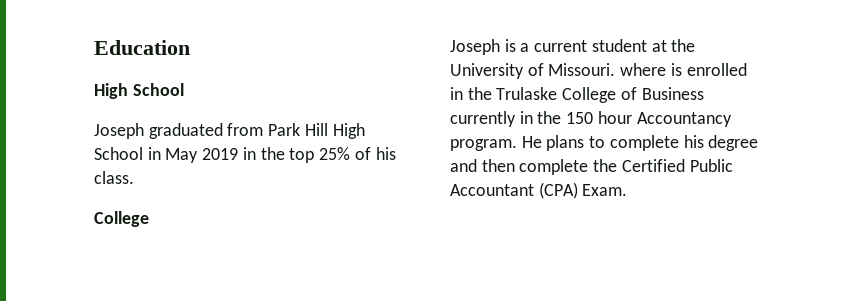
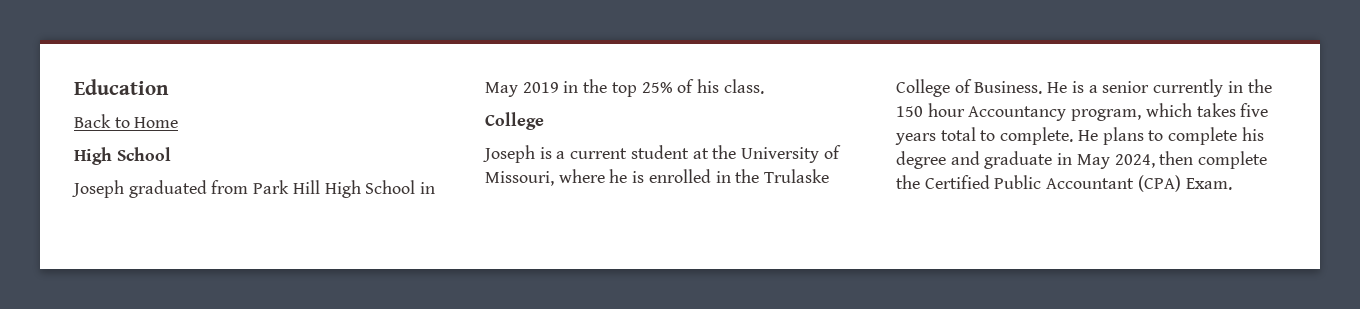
(190, 47) none -> [74,114,179,128] // Back to Home
[548,63,667,76] Missouri. where -> [485,169,628,186] Missouri, where he
[641,87,704,100] Business -> [974,81,1150,94] Business. He is a senior
[450,139,517,151] program. -> [1071,103,1269,121] [895,127,1074,145] program, which takes five years total to complete.
(477, 165) none -> [984,151,1155,169] graduate in May 2024,

